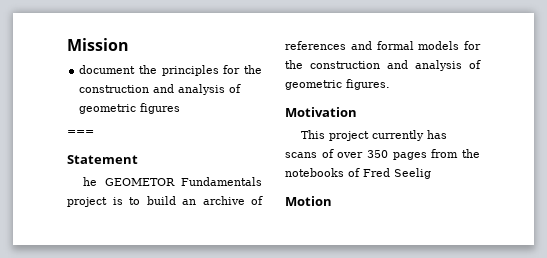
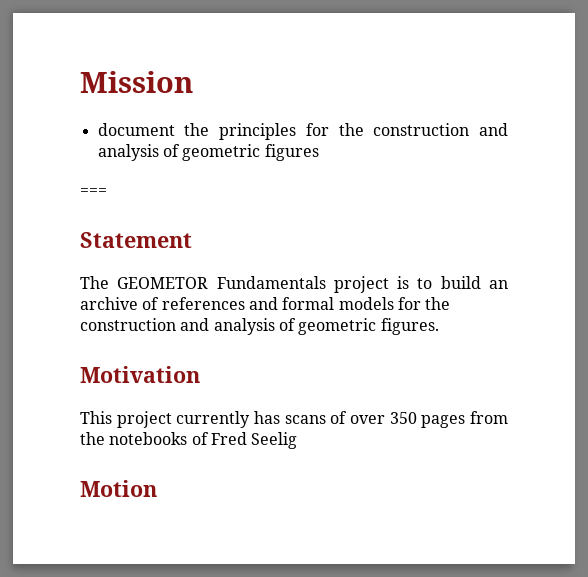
[83,177,98,186] he -> [80,276,109,289] The

